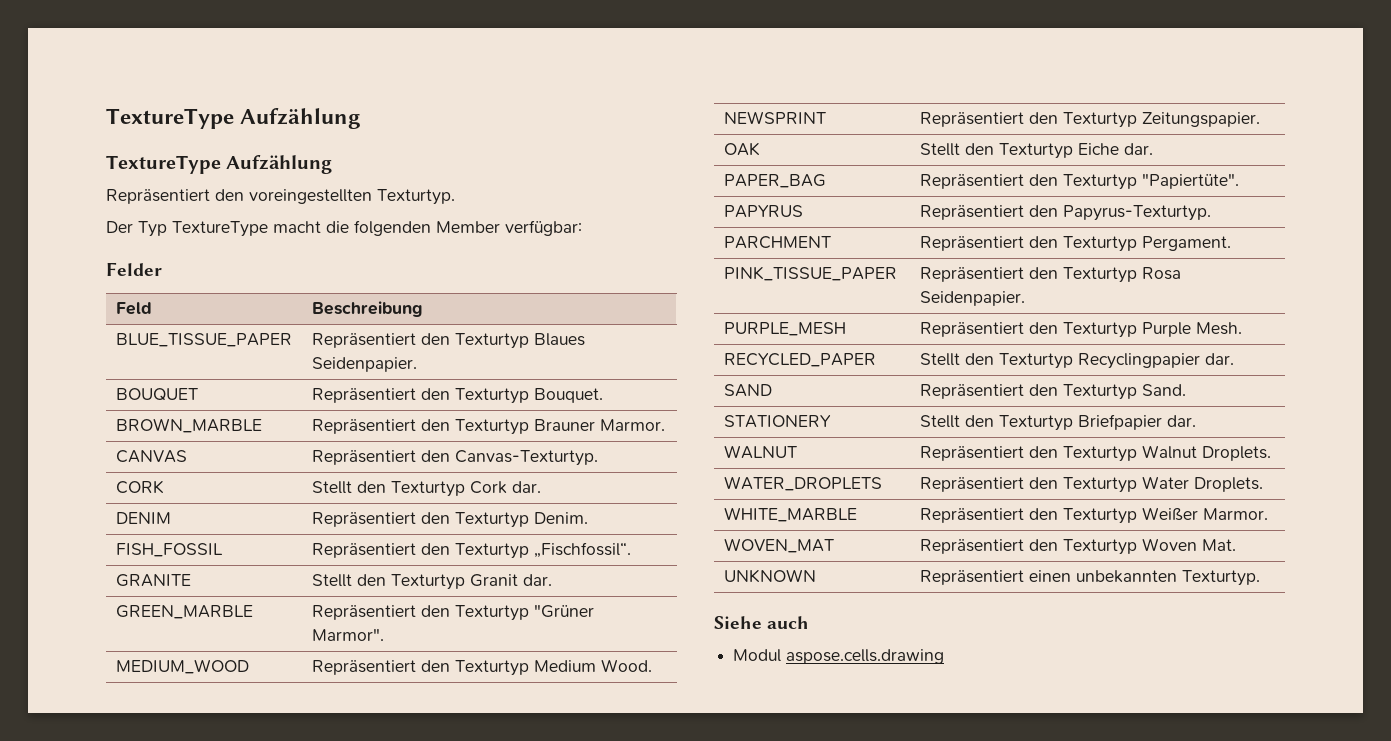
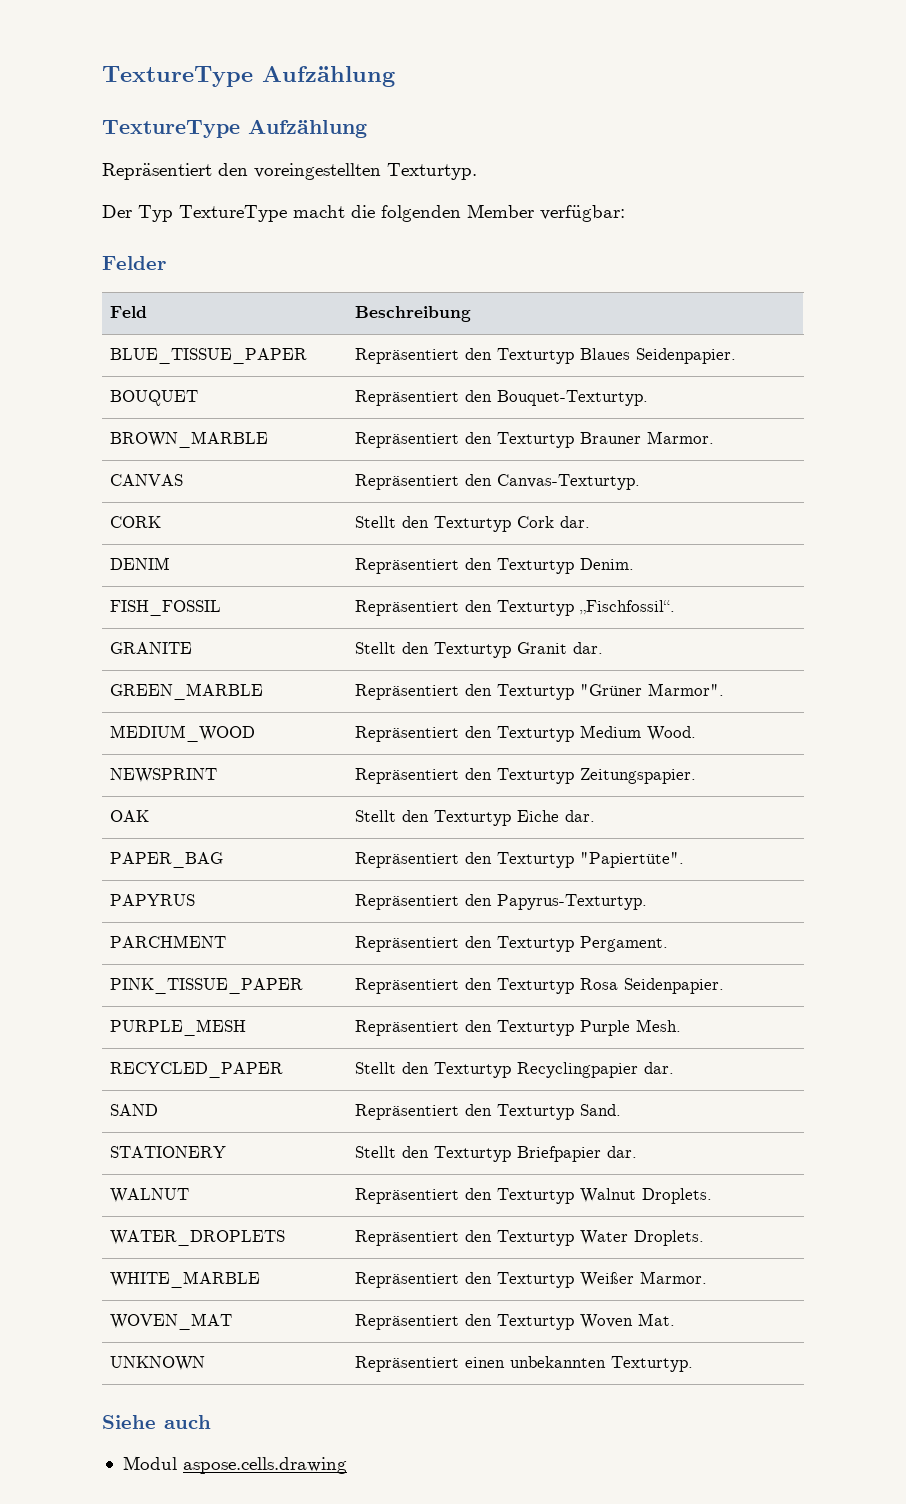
[454,388,603,404] Texturtyp Bouquet. -> [496,390,648,406] Bouquet-Texturtyp.

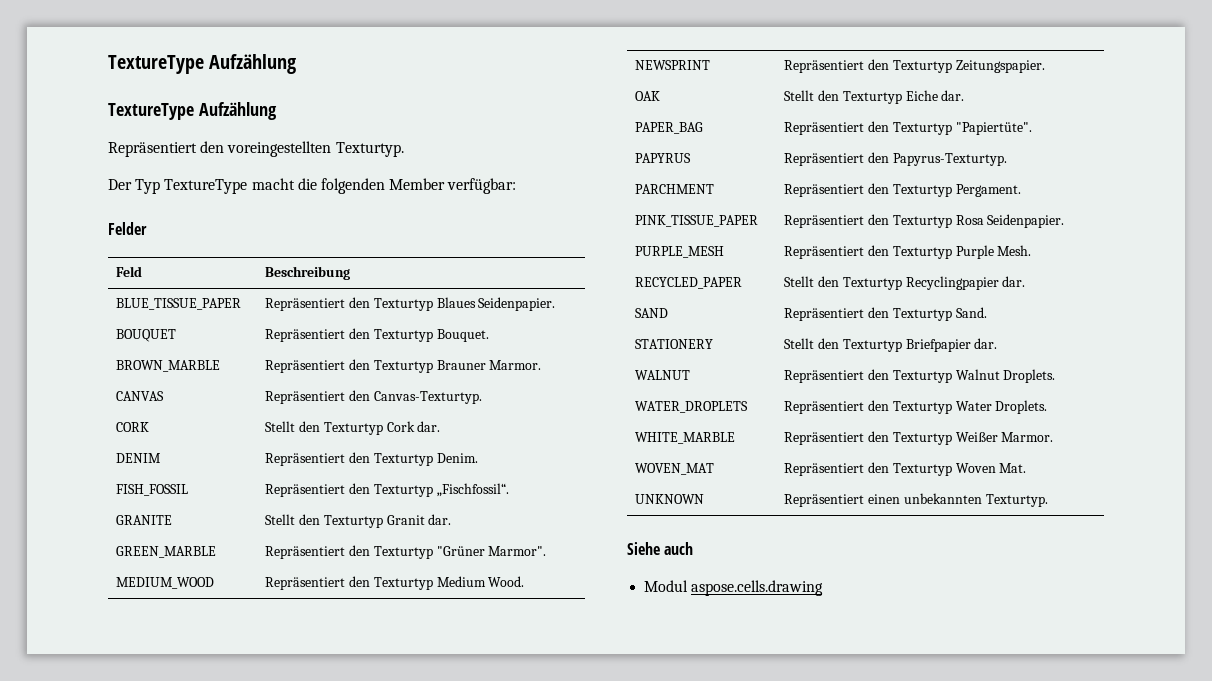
[496,390,648,406] Bouquet-Texturtyp. -> [373,329,489,342] Texturtyp Bouquet.

